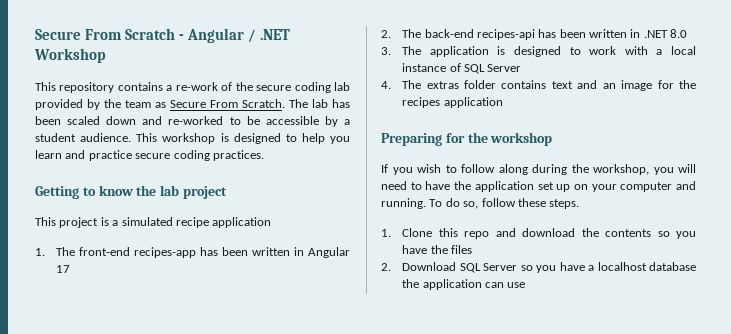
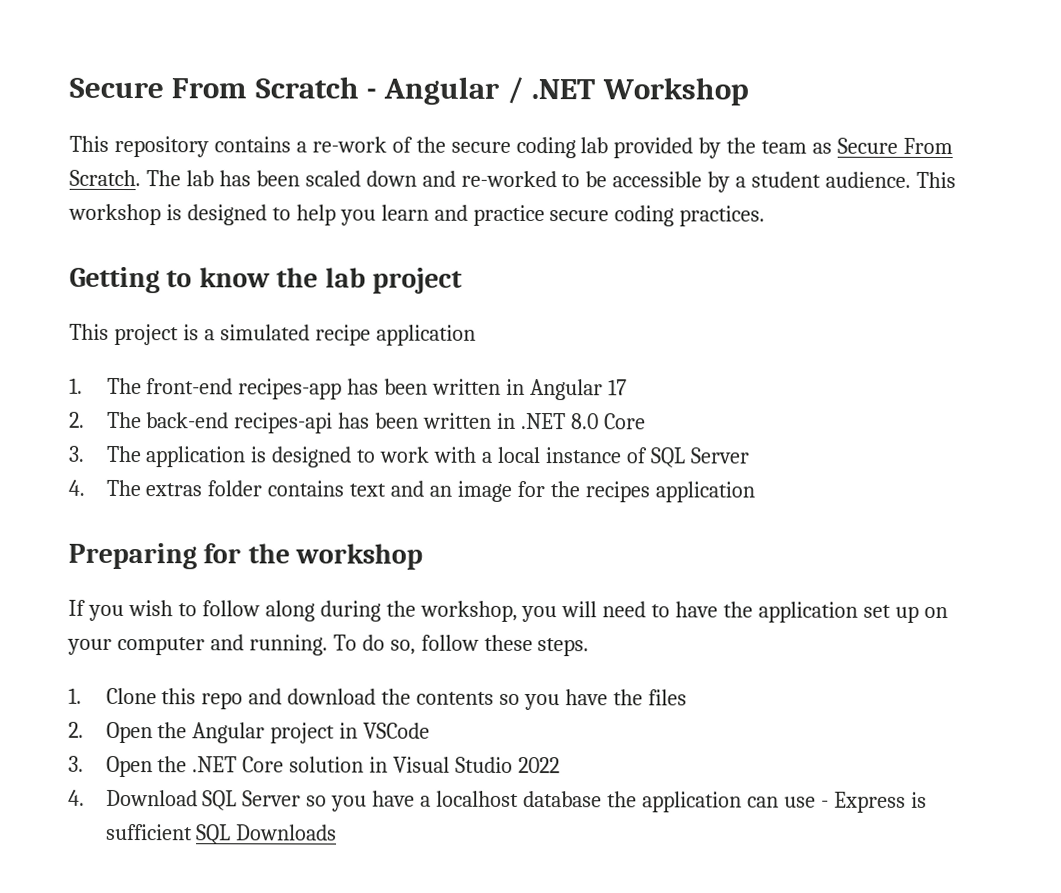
(688, 33) none -> [603,413,646,430] Core
(391, 267) none -> [105,721,431,744] [68,755,561,778] [68,789,85,806] Open the Angular project in VSCode // 3. Open the .NET Core solution in Visual Studio 2022 // 4.
(526, 285) none -> [820,791,927,813] [105,823,338,845] - Express is sufficient SQL Downloads

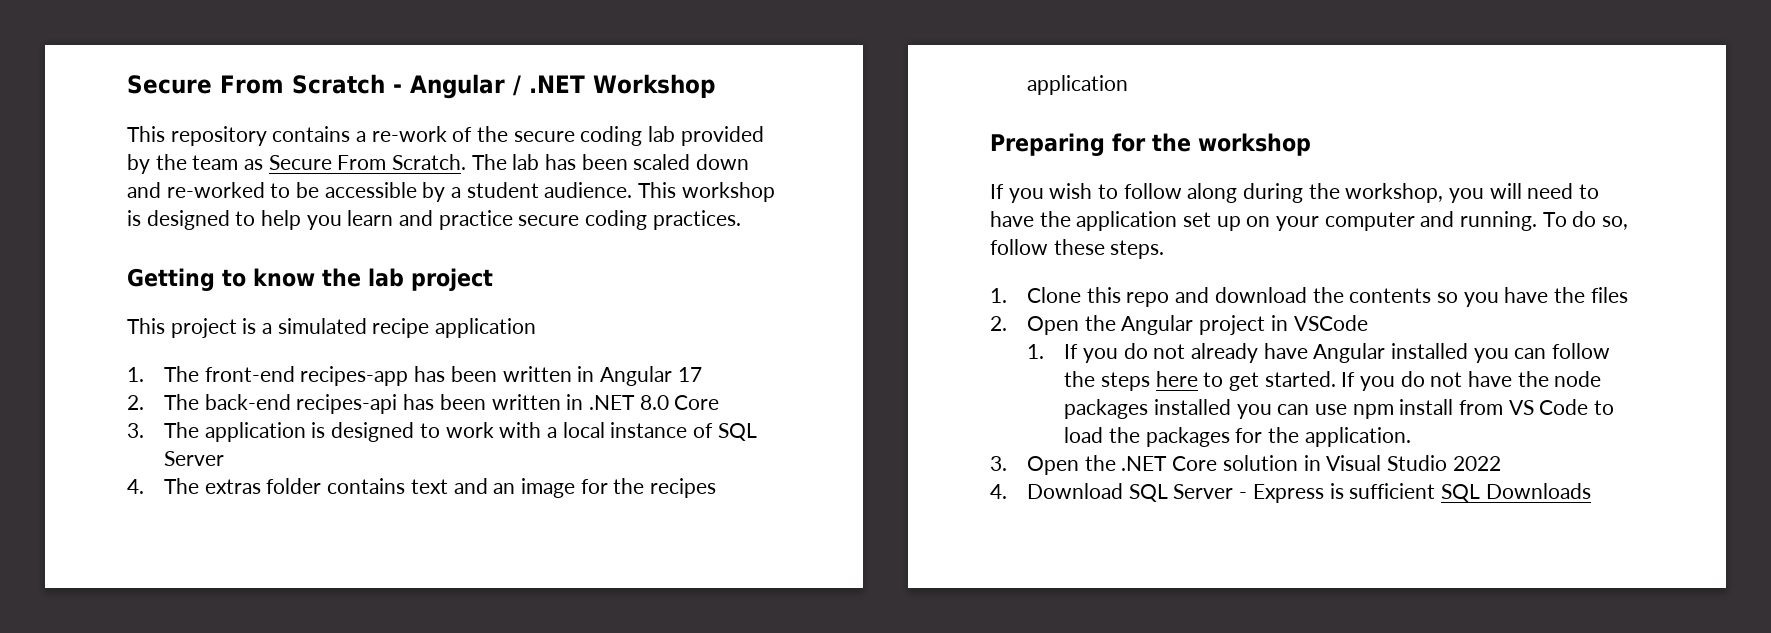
(431, 730) none -> [1027,343,1611,363] [1064,371,1602,391] [1064,399,1615,419] [1064,427,1411,447] // 1. If you do not already have Angular installed you can follow the steps here to get started. If you do not have the node packages installed you can use npm install from VS Code to load the packages for the application.
[306,790,816,813] so you have a localhost database the application can use -> (1234, 491) none

